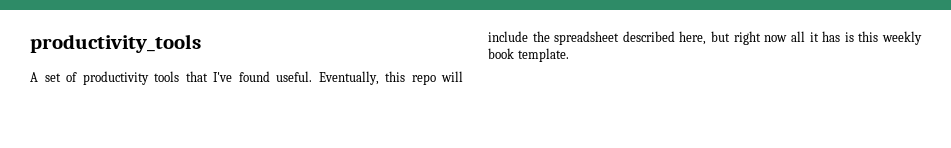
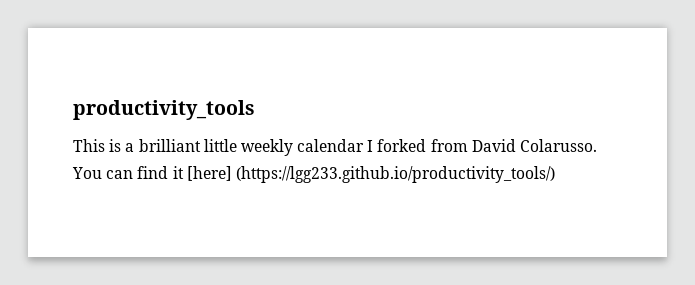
[30,71,463,85] [488,31,923,45] [488,48,569,62] A set of productivity tools that I've found useful. Eventually, this repo will include the spreadsheet described here, but right now all it has is this weekly book template. -> [73,139,598,156] [72,166,555,183] This is a brilliant little weekly calendar I forked from David Colarusso. You can find it [here] (https://lgg233.github.io/productivity_tools/)

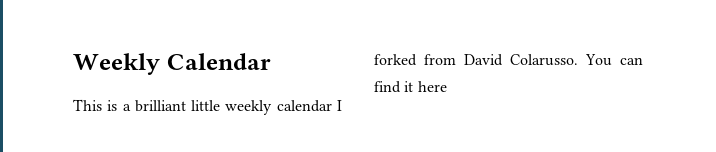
[73,100,255,120] productivity_tools -> [73,53,271,75] Weekly Calendar
[186,166,555,183] [here] (https://lgg233.github.io/productivity_tools/) -> [417,81,447,92] here

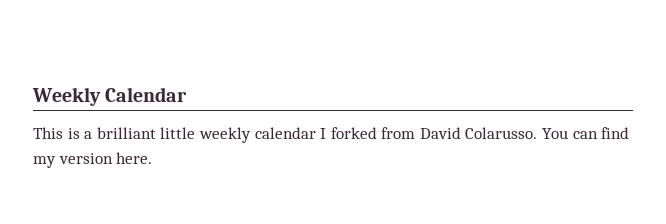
[404,81,447,92] it here -> [33,152,153,168] my version here.

